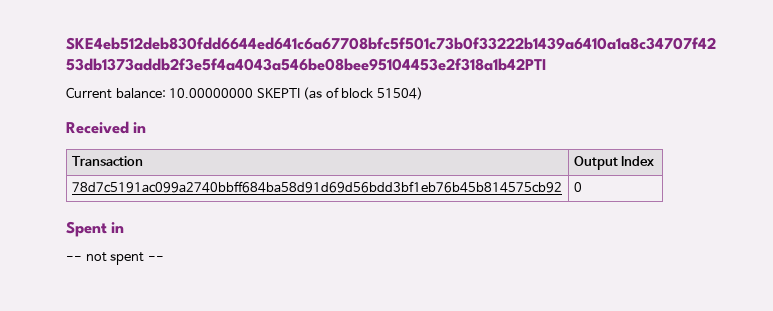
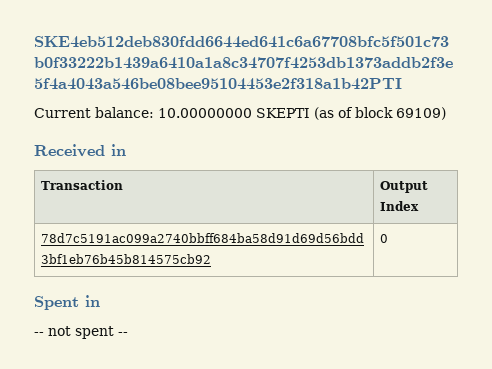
[376,87,423,100] 51504) -> [396,107,446,120] 69109)

